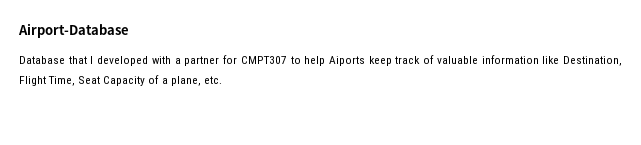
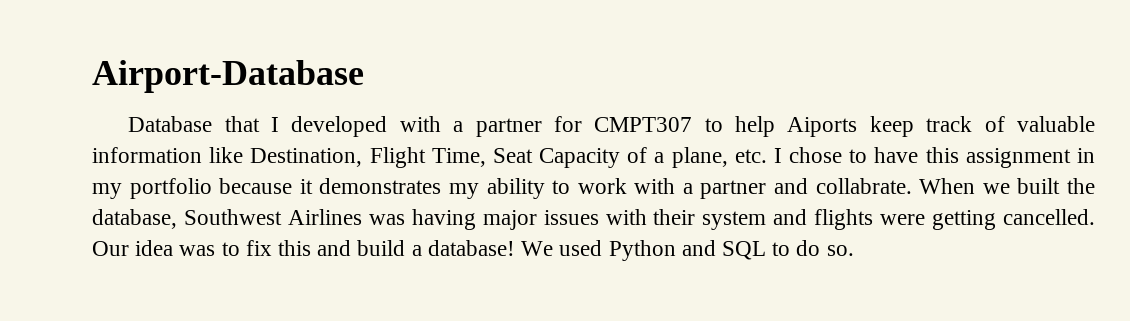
(222, 80) none -> [773,147,1095,168] [92,178,1096,199] [92,209,1096,230] [92,240,854,261] I chose to have this assignment in my portfolio because it demonstrates my ability to work with a partner and collabrate. When we built the database, Southwest Airlines was having major issues with their system and flights were getting cancelled. Our idea was to fix this and build a database! We used Python and SQL to do so.

